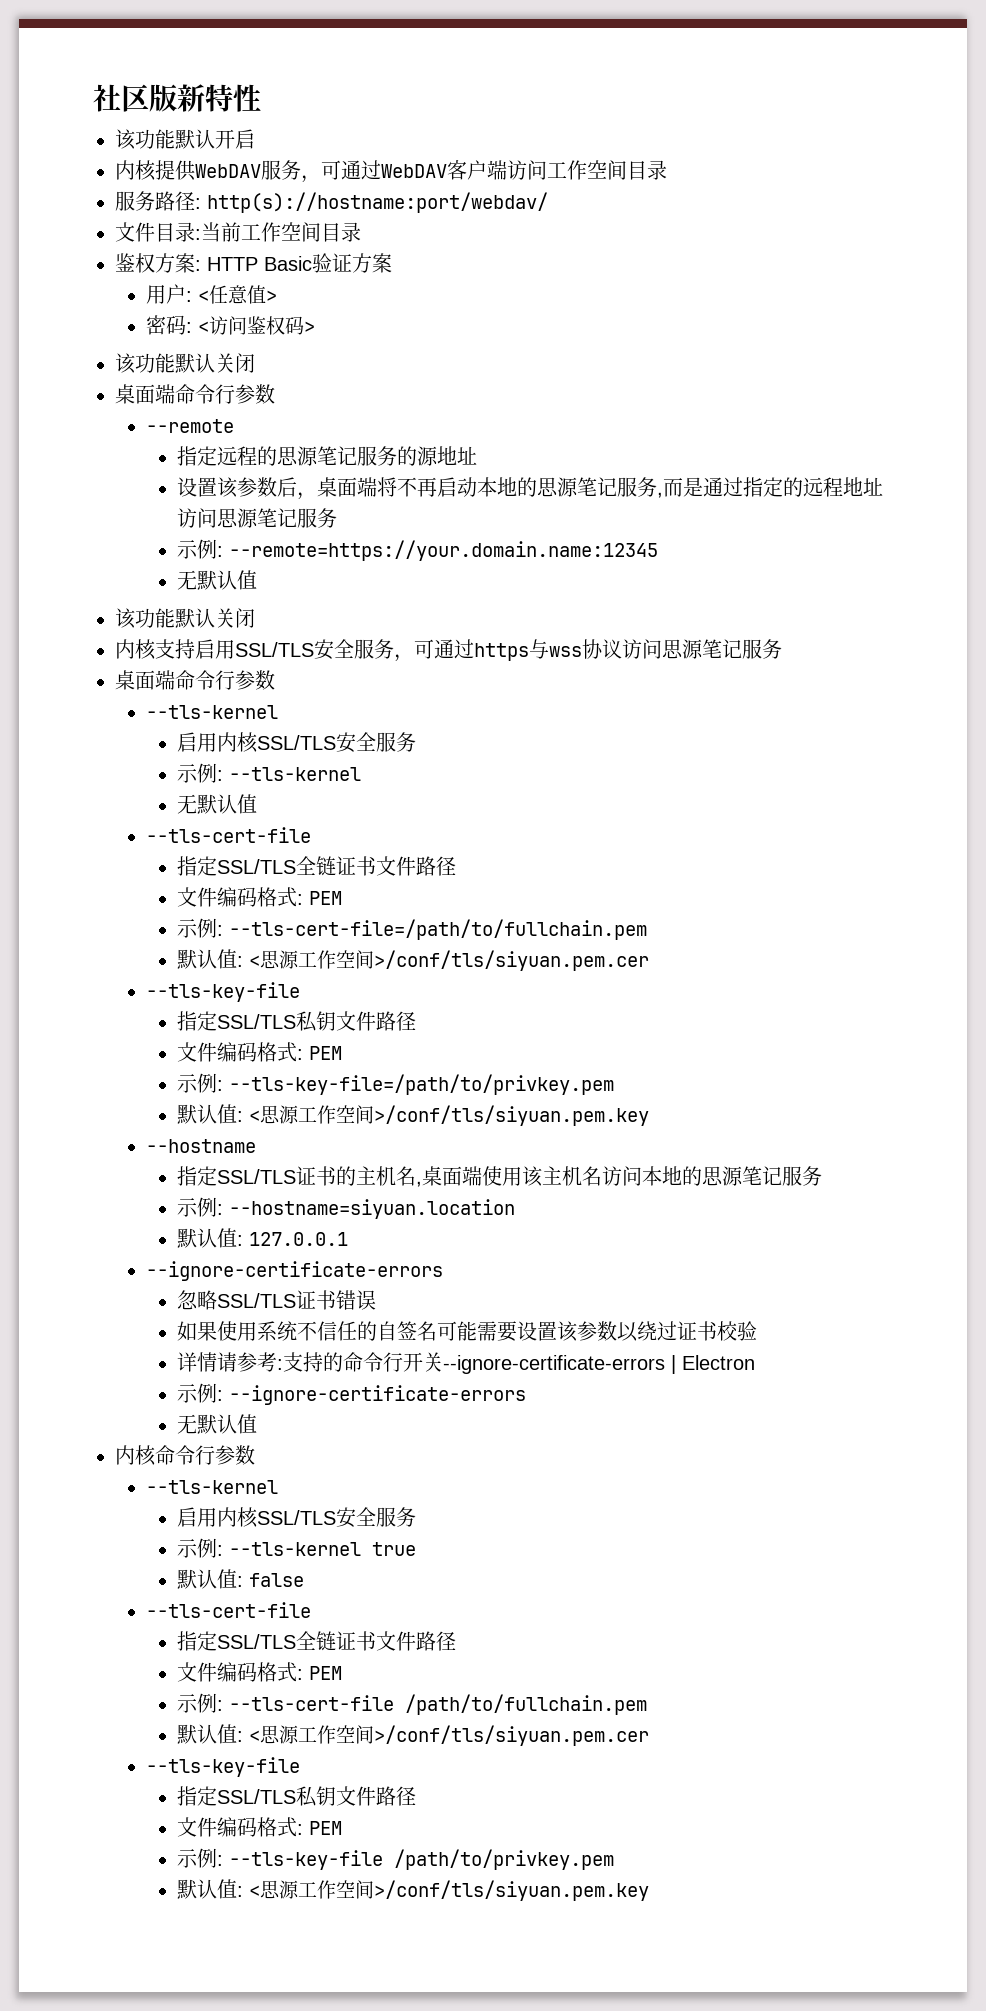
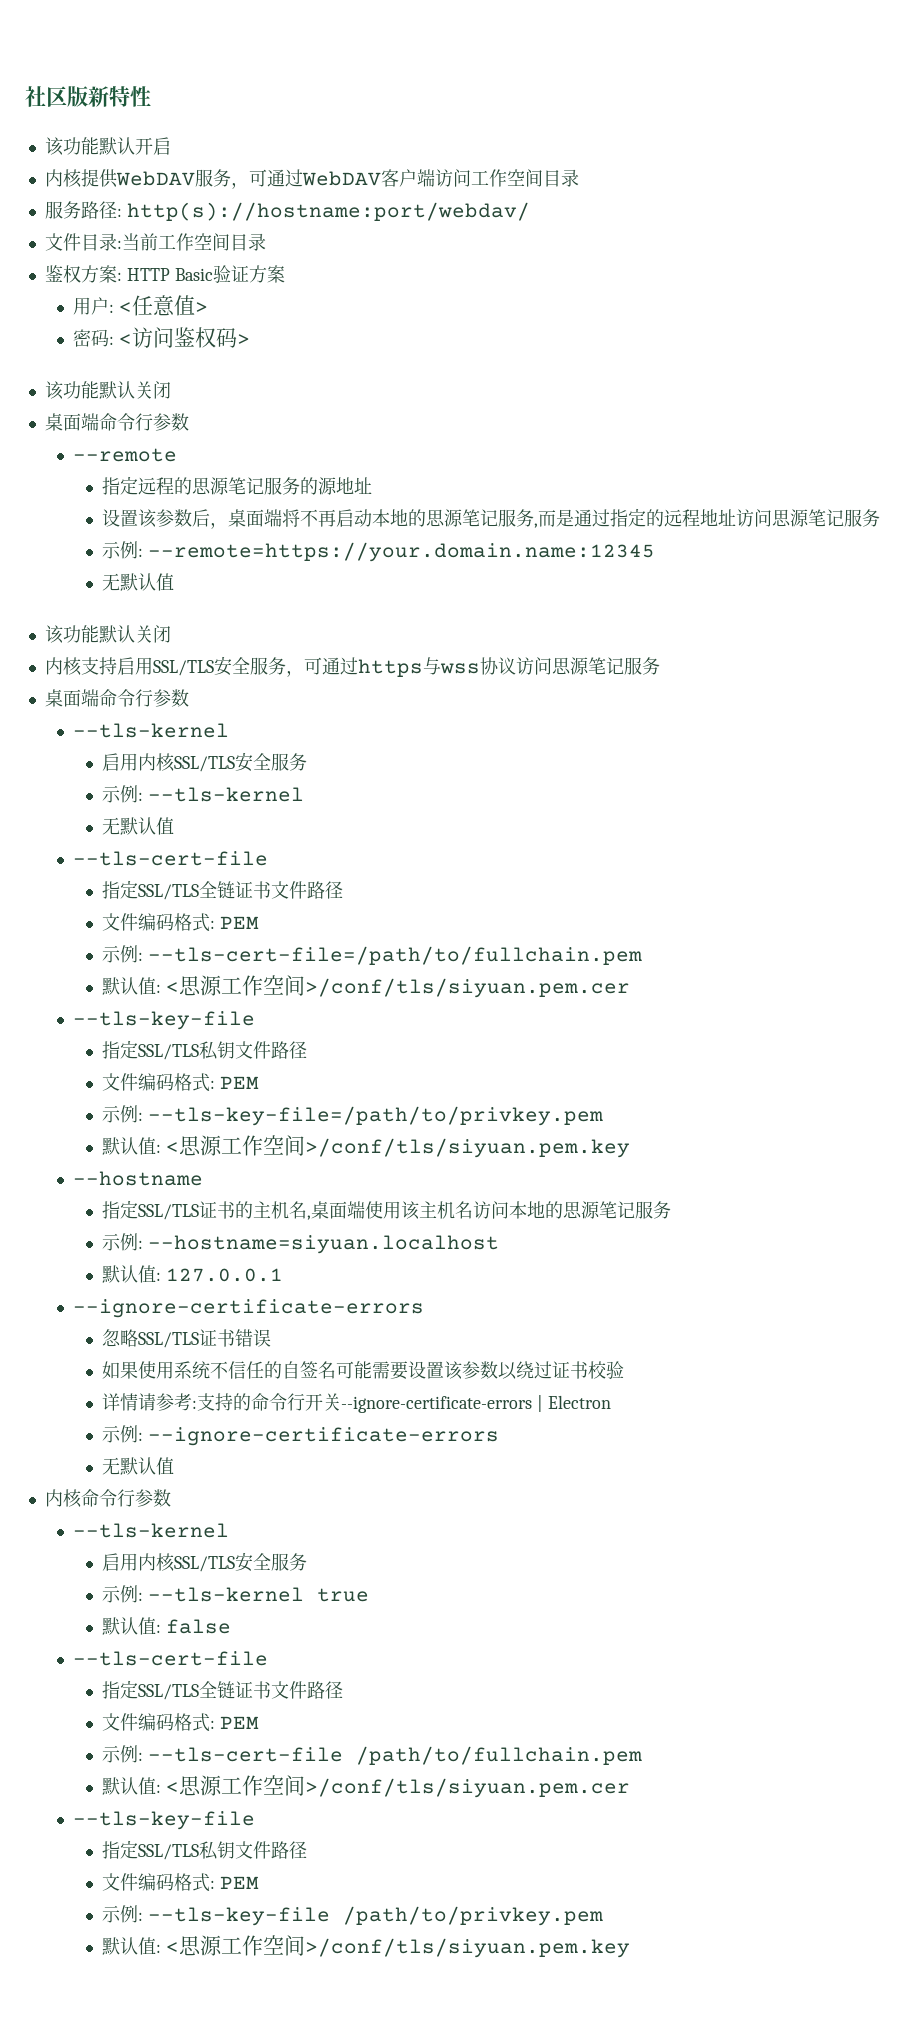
[229,1199,516,1219] --hostname=siyuan.location -> [147,1235,499,1254] --hostname=siyuan.localhost

